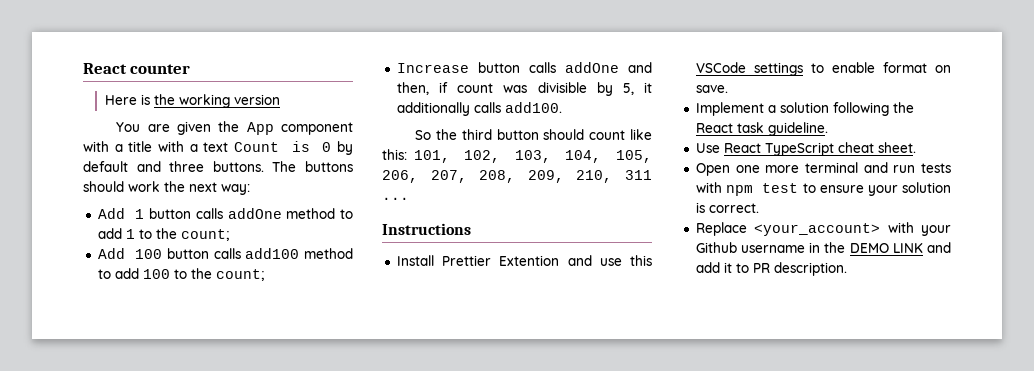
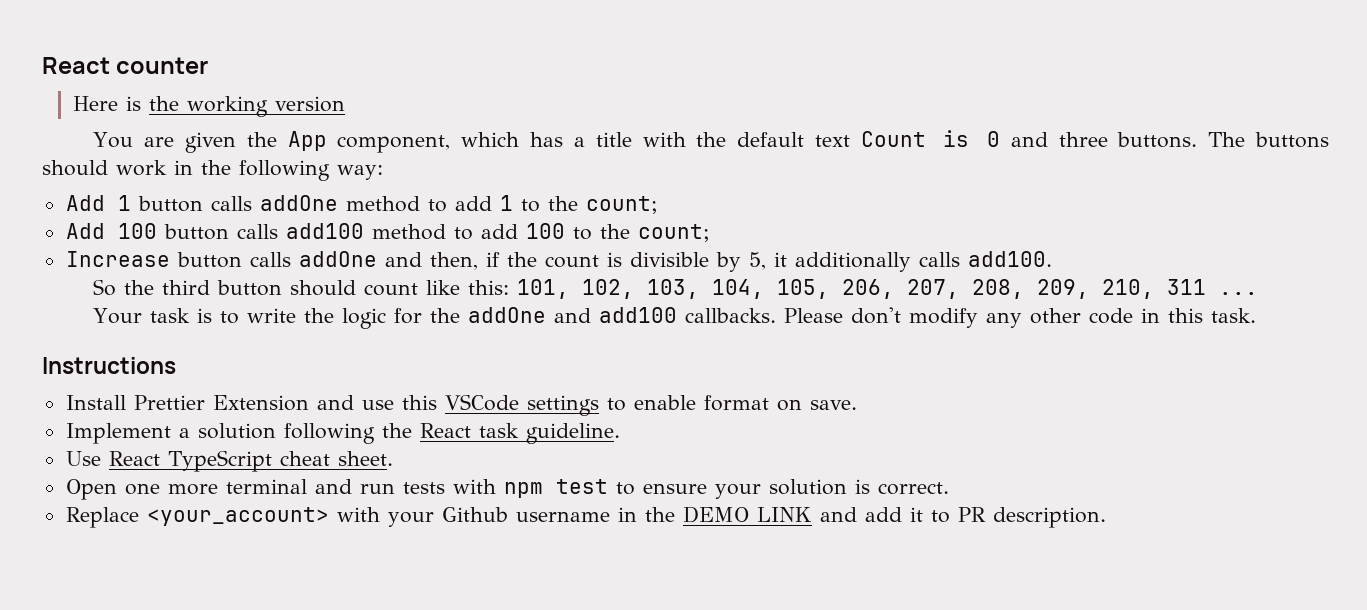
[281,122,353,135] [83,141,109,152] component with -> [337,132,564,153] component, which has
[189,144,198,152] a -> [696,132,805,147] the default
[337,141,353,155] [83,161,128,172] by default -> (1000, 139) none
[164,181,217,192] the next -> [174,160,330,181] in the following
[457,83,528,93] count was -> [506,252,622,268] the count is
(409, 198) none -> [93,307,1257,329] // Your task is to write the logic for the addOne and add100 callbacks. Please don't modify any other code in this task.
[499,255,560,266] Extention -> [212,395,309,411] Extension

